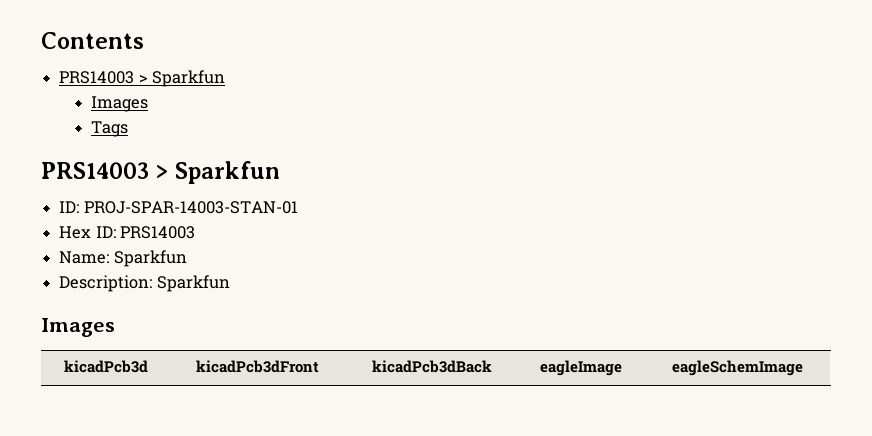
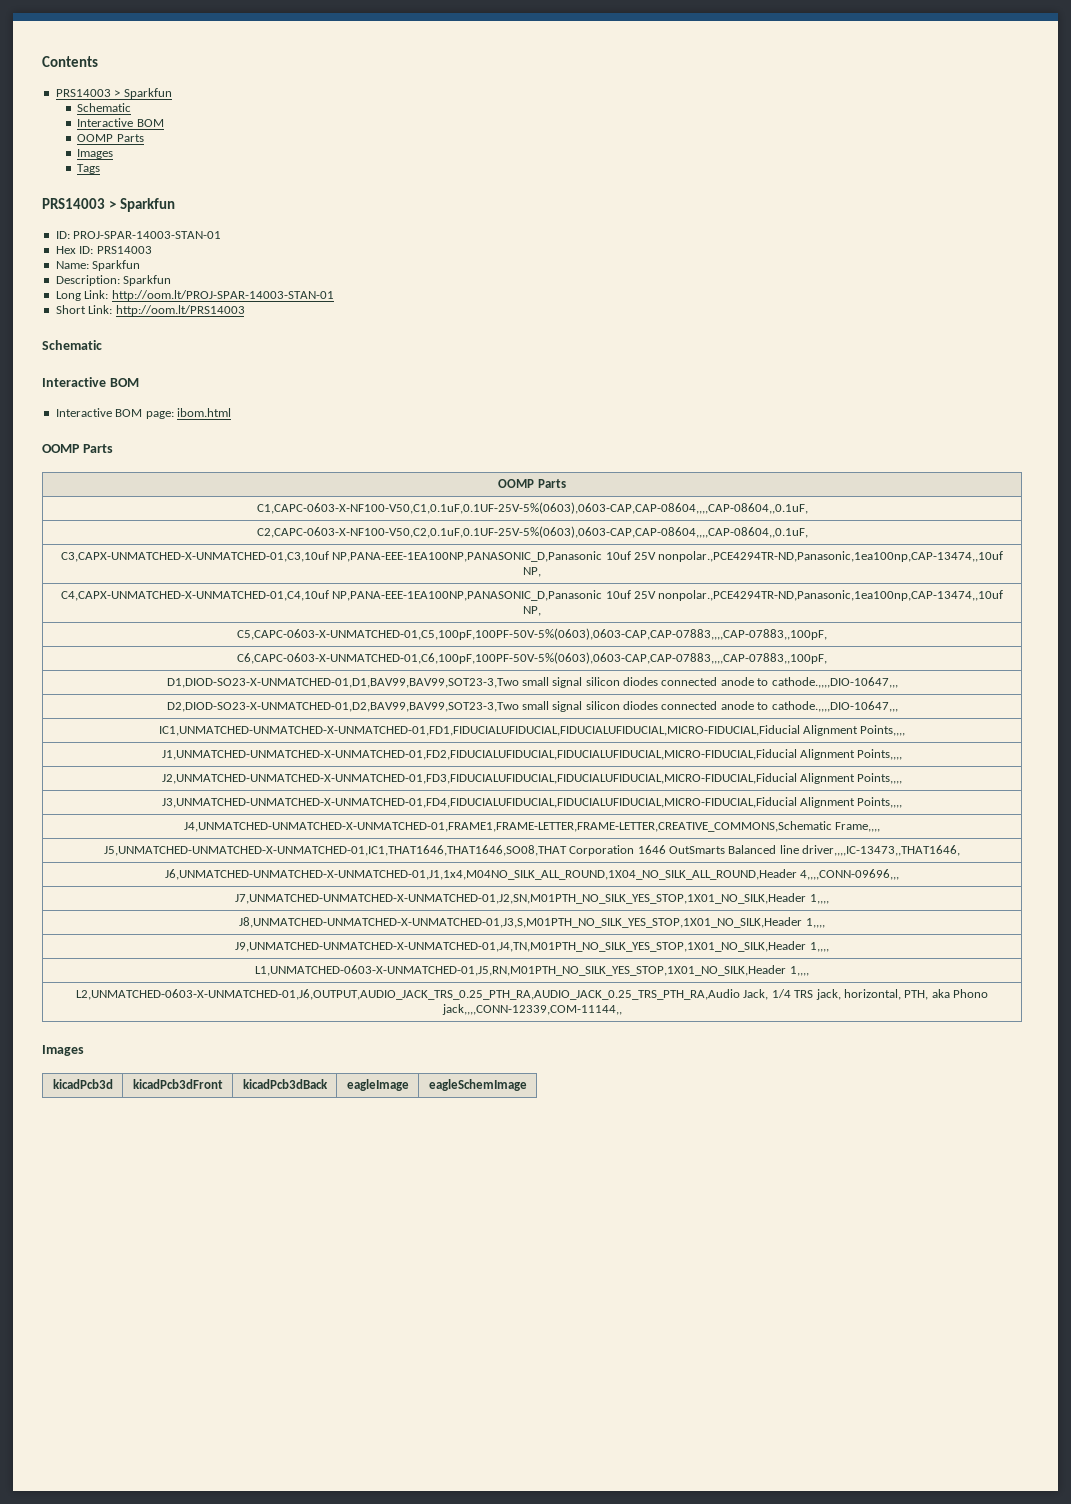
(226, 78) none -> [77,103,132,112] [77,118,164,127] [77,134,144,142] // Schematic // Interactive BOM // OOMP Parts
(230, 283) none -> [55,290,334,301] [55,305,245,316] [42,340,102,350] [42,377,139,387] [55,408,231,419] [42,444,113,453] [498,479,566,488] [256,502,808,514] [256,526,808,538] [60,551,1004,562] [523,567,541,577] [60,590,1004,601] [523,606,541,616] [237,628,827,640] [237,652,827,664] [166,677,898,688] [166,701,898,712] [158,725,906,736] [161,749,903,760] [161,773,903,784] [161,797,903,808] [183,821,881,832] [103,845,961,856] [164,869,900,880] [235,893,829,904] [239,917,825,928] [235,941,829,952] [255,965,809,976] [75,989,988,1000] [441,1004,622,1015] // Long Link: http://oom.lt/PROJ-SPAR-14003-STAN-01 // Short Link: http://oom.lt/PRS14003 // Schematic // Interactive BOM // Interactive BOM page: ibom.html // OOMP Parts // OOMP Parts // C1,CAPC-0603-X-NF100-V50,C1,0.1uF,0.1UF-25V-5%(0603),0603-CAP,CAP-08604,,,,CAP-08604,,0.1uF, // C2,CAPC-0603-X-NF100-V50,C2,0.1uF,0.1UF-25V-5%(0603),0603-CAP,CAP-08604,,,,CAP-08604,,0.1uF, // C3,CAPX-UNMATCHED-X-UNMATCHED-01,C3,10uf NP,PANA-EEE-1EA100NP,PANASONIC_D,Panasonic 10uf 25V nonpolar.,PCE4294TR-ND,Panasonic,1ea100np,CAP-13474,,10uf NP, // C4,CAPX-UNMATCHED-X-UNMATCHED-01,C4,10uf NP,PANA-EEE-1EA100NP,PANASONIC_D,Panasonic 10uf 25V nonpolar.,PCE4294TR-ND,Panasonic,1ea100np,CAP-13474,,10uf NP, // C5,CAPC-0603-X-UNMATCHED-01,C5,100pF,100PF-50V-5%(0603),0603-CAP,CAP-07883,,,,CAP-07883,,100pF, // C6,CAPC-0603-X-UNMATCHED-01,C6,100pF,100PF-50V-5%(0603),0603-CAP,CAP-07883,,,,CAP-07883,,100pF, // D1,DIOD-SO23-X-UNMATCHED-01,D1,BAV99,BAV99,SOT23-3,Two small signal silicon diodes connected anode to cathode.,,,,DIO-10647,,, // D2,DIOD-SO23-X-UNMATCHED-01,D2,BAV99,BAV99,SOT23-3,Two small signal silicon diodes connected anode to cathode.,,,,DIO-10647,,, // IC1,UNMATCHED-UNMATCHED-X-UNMATCHED-01,FD1,FIDUCIALUFIDUCIAL,FIDUCIALUFIDUCIAL,MICRO-FIDUCIAL,Fiducial Alignment Points,,,, // J1,UNMATCHED-UNMATCHED-X-UNMATCHED-01,FD2,FIDUCIALUFIDUCIAL,FIDUCIALUFIDUCIAL,MICRO-FIDUCIAL,Fiducial Alignment Points,,,, // J2,UNMATCHED-UNMATCHED-X-UNMATCHED-01,FD3,FIDUCIALUFIDUCIAL,FIDUCIALUFIDUCIAL,MICRO-FIDUCIAL,Fiducial Alignment Points,,,, // J3,UNMATCHED-UNMATCHED-X-UNMATCHED-01,FD4,FIDUCIALUFIDUCIAL,FIDUCIALUFIDUCIAL,MICRO-FIDUCIAL,Fiducial Alignment Points,,,, // J4,UNMATCHED-UNMATCHED-X-UNMATCHED-01,FRAME1,FRAME-LETTER,FRAME-LETTER,CREATIVE_COMMONS,Schematic Frame,,,, // J5,UNMATCHED-UNMATCHED-X-UNMATCHED-01,IC1,THAT1646,THAT1646,SO08,THAT Corporation 1646 OutSmarts Balanced line driver,,,,IC-13473,,THAT1646, // J6,UNMATCHED-UNMATCHED-X-UNMATCHED-01,J1,1x4,M04NO_SILK_ALL_ROUND,1X04_NO_SILK_ALL_ROUND,Header 4,,,,CONN-09696,,, // J7,UNMATCHED-UNMATCHED-X-UNMATCHED-01,J2,SN,M01PTH_NO_SILK_YES_STOP,1X01_NO_SILK,Header 1,,,, // J8,UNMATCHED-UNMATCHED-X-UNMATCHED-01,J3,S,M01PTH_NO_SILK_YES_STOP,1X01_NO_SILK,Header 1,,,, // J9,UNMATCHED-UNMATCHED-X-UNMATCHED-01,J4,TN,M01PTH_NO_SILK_YES_STOP,1X01_NO_SILK,Header 1,,,, // L1,UNMATCHED-0603-X-UNMATCHED-01,J5,RN,M01PTH_NO_SILK_YES_STOP,1X01_NO_SILK,Header 1,,,, // L2,UNMATCHED-0603-X-UNMATCHED-01,J6,OUTPUT,AUDIO_JACK_TRS_0.25_PTH_RA,AUDIO_JACK_0.25_TRS_PTH_RA,Audio Jack, 1/4 TRS jack, horizontal, PTH, aka Phono jack,,,,CONN-12339,COM-11144,,

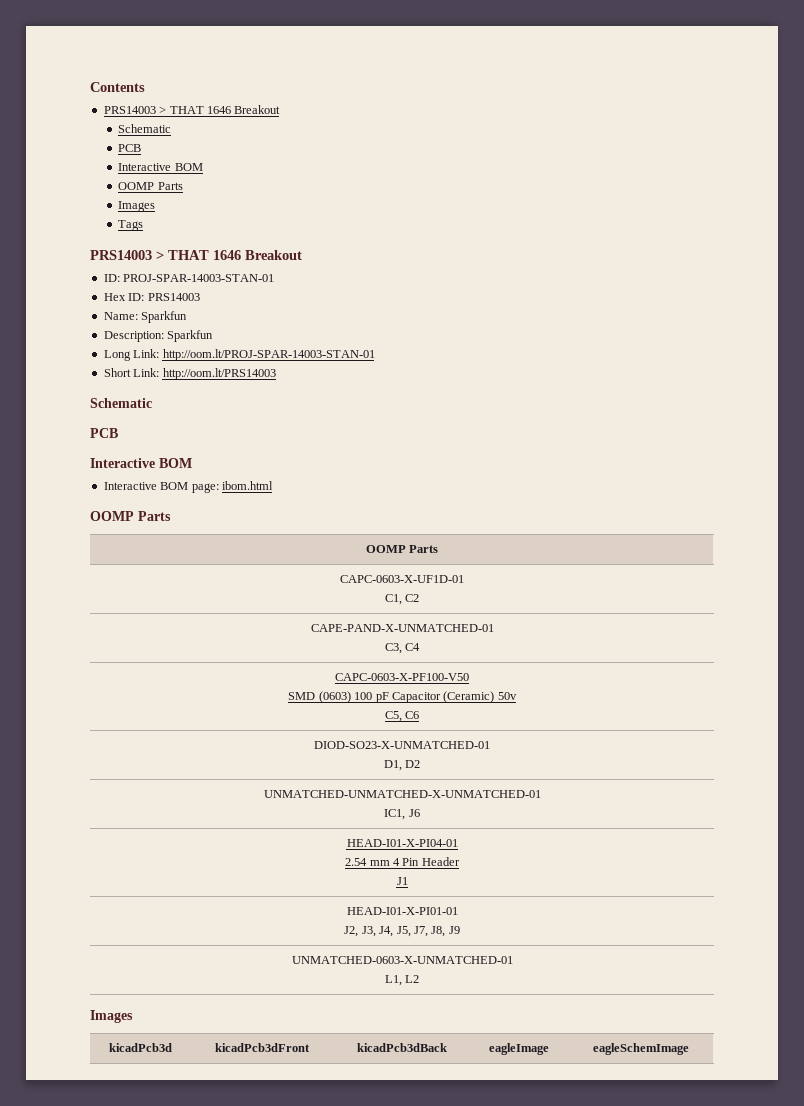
[123,88,172,99] [77,103,132,112] Sparkfun // Schematic -> [169,105,281,114] [118,124,172,133] [118,144,142,152] THAT 1646 Breakout // Schematic // PCB
[119,198,175,212] Sparkfun -> [168,250,302,260] THAT 1646 Breakout
(102, 345) none -> [90,428,118,438] // PCB
[256,502,808,514] [256,526,808,538] [60,551,1004,562] [523,567,541,577] [60,590,1004,601] [523,606,541,616] [237,628,827,640] [237,652,827,664] [166,677,898,688] [166,701,898,712] [158,725,906,736] [161,749,903,760] [161,773,903,784] [161,797,903,808] [183,821,881,832] [103,845,961,856] [164,869,900,880] [235,893,829,904] [239,917,825,928] [235,941,829,952] [255,965,809,976] [75,989,988,1000] [441,1004,622,1015] C1,CAPC-0603-X-NF100-V50,C1,0.1uF,0.1UF-25V-5%(0603),0603-CAP,CAP-08604,,,,CAP-08604,,0.1uF, // C2,CAPC-0603-X-NF100-V50,C2,0.1uF,0.1UF-25V-5%(0603),0603-CAP,CAP-08604,,,,CAP-08604,,0.1uF, // C3,CAPX-UNMATCHED-X-UNMATCHED-01,C3,10uf NP,PANA-EEE-1EA100NP,PANASONIC_D,Panasonic 10uf 25V nonpolar.,PCE4294TR-ND,Panasonic,1ea100np,CAP-13474,,10uf NP, // C4,CAPX-UNMATCHED-X-UNMATCHED-01,C4,10uf NP,PANA-EEE-1EA100NP,PANASONIC_D,Panasonic 10uf 25V nonpolar.,PCE4294TR-ND,Panasonic,1ea100np,CAP-13474,,10uf NP, // C5,CAPC-0603-X-UNMATCHED-01,C5,100pF,100PF-50V-5%(0603),0603-CAP,CAP-07883,,,,CAP-07883,,100pF, // C6,CAPC-0603-X-UNMATCHED-01,C6,100pF,100PF-50V-5%(0603),0603-CAP,CAP-07883,,,,CAP-07883,,100pF, // D1,DIOD-SO23-X-UNMATCHED-01,D1,BAV99,BAV99,SOT23-3,Two small signal silicon diodes connected anode to cathode.,,,,DIO-10647,,, // D2,DIOD-SO23-X-UNMATCHED-01,D2,BAV99,BAV99,SOT23-3,Two small signal silicon diodes connected anode to cathode.,,,,DIO-10647,,, // IC1,UNMATCHED-UNMATCHED-X-UNMATCHED-01,FD1,FIDUCIALUFIDUCIAL,FIDUCIALUFIDUCIAL,MICRO-FIDUCIAL,Fiducial Alignment Points,,,, // J1,UNMATCHED-UNMATCHED-X-UNMATCHED-01,FD2,FIDUCIALUFIDUCIAL,FIDUCIALUFIDUCIAL,MICRO-FIDUCIAL,Fiducial Alignment Points,,,, // J2,UNMATCHED-UNMATCHED-X-UNMATCHED-01,FD3,FIDUCIALUFIDUCIAL,FIDUCIALUFIDUCIAL,MICRO-FIDUCIAL,Fiducial Alignment Points,,,, // J3,UNMATCHED-UNMATCHED-X-UNMATCHED-01,FD4,FIDUCIALUFIDUCIAL,FIDUCIALUFIDUCIAL,MICRO-FIDUCIAL,Fiducial Alignment Points,,,, // J4,UNMATCHED-UNMATCHED-X-UNMATCHED-01,FRAME1,FRAME-LETTER,FRAME-LETTER,CREATIVE_COMMONS,Schematic Frame,,,, // J5,UNMATCHED-UNMATCHED-X-UNMATCHED-01,IC1,THAT1646,THAT1646,SO08,THAT Corporation 1646 OutSmarts Balanced line driver,,,,IC-13473,,THAT1646, // J6,UNMATCHED-UNMATCHED-X-UNMATCHED-01,J1,1x4,M04NO_SILK_ALL_ROUND,1X04_NO_SILK_ALL_ROUND,Header 4,,,,CONN-09696,,, // J7,UNMATCHED-UNMATCHED-X-UNMATCHED-01,J2,SN,M01PTH_NO_SILK_YES_STOP,1X01_NO_SILK,Header 1,,,, // J8,UNMATCHED-UNMATCHED-X-UNMATCHED-01,J3,S,M01PTH_NO_SILK_YES_STOP,1X01_NO_SILK,Header 1,,,, // J9,UNMATCHED-UNMATCHED-X-UNMATCHED-01,J4,TN,M01PTH_NO_SILK_YES_STOP,1X01_NO_SILK,Header 1,,,, // L1,UNMATCHED-0603-X-UNMATCHED-01,J5,RN,M01PTH_NO_SILK_YES_STOP,1X01_NO_SILK,Header 1,,,, // L2,UNMATCHED-0603-X-UNMATCHED-01,J6,OUTPUT,AUDIO_JACK_TRS_0.25_PTH_RA,AUDIO_JACK_0.25_TRS_PTH_RA,Audio Jack, 1/4 TRS jack, horizontal, PTH, aka Phono jack,,,,CONN-12339,COM-11144,, -> [340,575,464,583] [384,594,420,605] [310,624,494,632] [384,643,421,654] [335,673,469,681] [288,691,517,703] [384,711,420,722] [314,741,490,749] [383,760,421,771] [263,790,541,798] [384,809,420,820] [346,839,458,847] [345,857,460,866] [396,877,408,885] [346,907,458,915] [344,926,460,937] [291,956,513,964] [384,975,420,986] CAPC-0603-X-UF1D-01 // C1, C2 // CAPE-PAND-X-UNMATCHED-01 // C3, C4 // CAPC-0603-X-PF100-V50 // SMD (0603) 100 pF Capacitor (Ceramic) 50v // C5, C6 // DIOD-SO23-X-UNMATCHED-01 // D1, D2 // UNMATCHED-UNMATCHED-X-UNMATCHED-01 // IC1, J6 // HEAD-I01-X-PI04-01 // 2.54 mm 4 Pin Header // J1 // HEAD-I01-X-PI01-01 // J2, J3, J4, J5, J7, J8, J9 // UNMATCHED-0603-X-UNMATCHED-01 // L1, L2

